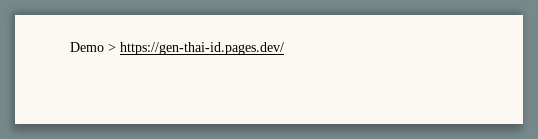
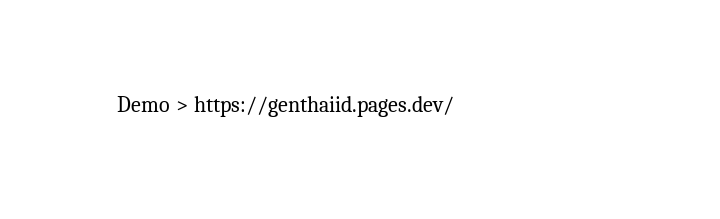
[120,42,284,55] https://gen-thai-id.pages.dev/ -> [193,96,454,117] https://genthaiid.pages.dev/

